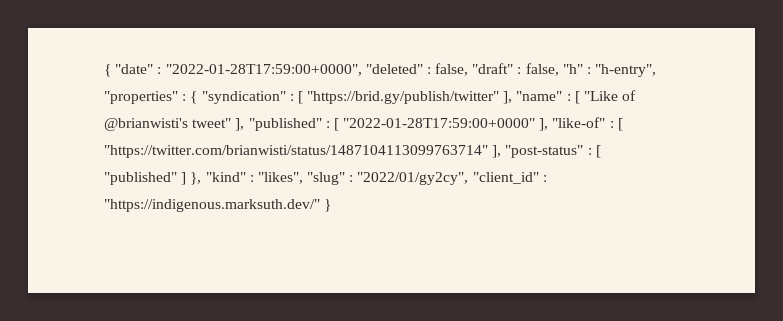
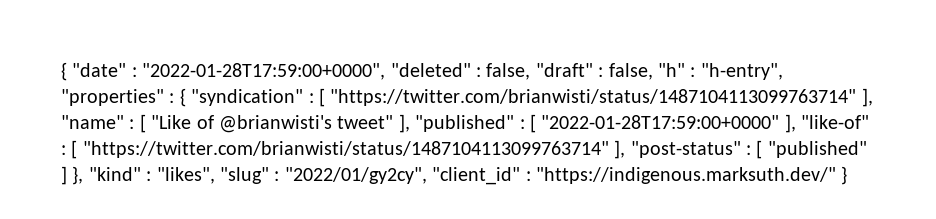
[307,91,500,104] "https://brid.gy/publish/twitter" -> [330,89,857,106] "https://twitter.com/brianwisti/status/1487104113099763714"

